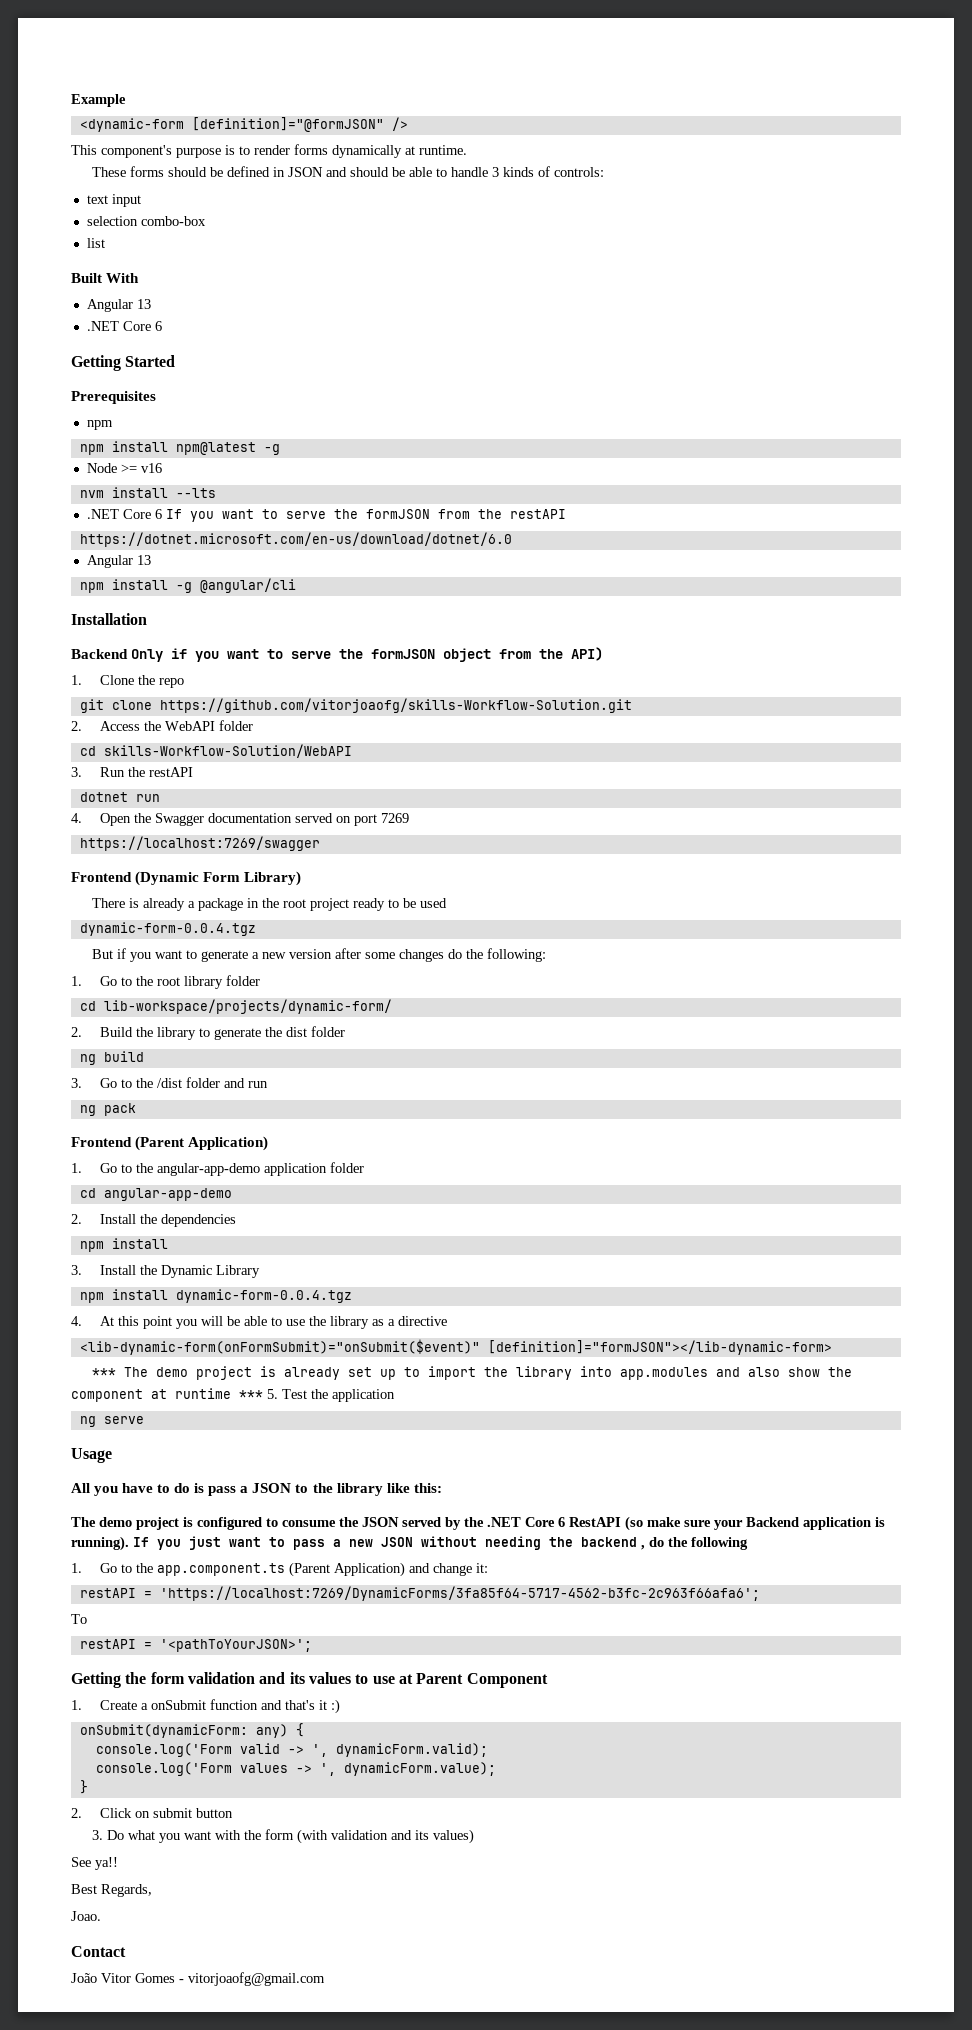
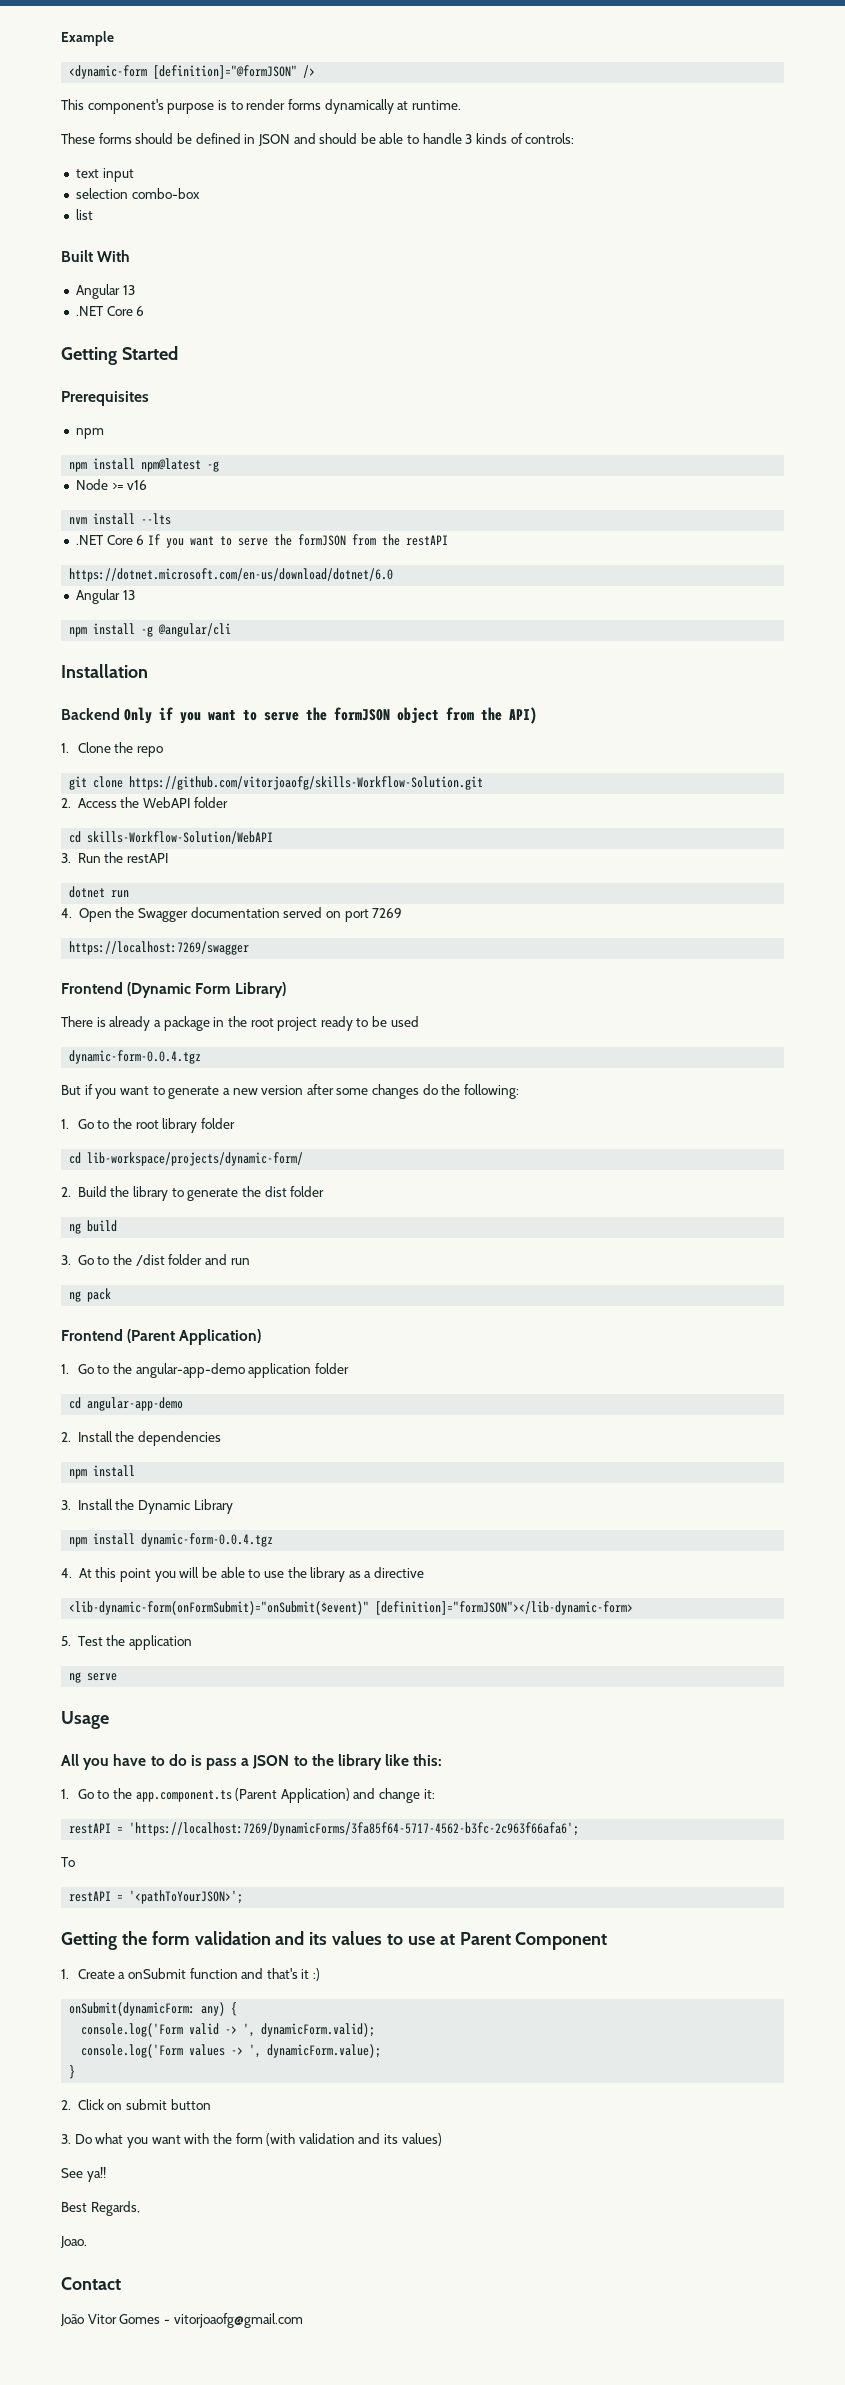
[92,1366,853,1380] [71,1388,263,1402] *** The demo project is already set up to import the library into app.modules and also show the component at runtime *** -> (634, 1608) none
[71,1516,885,1531] [71,1536,748,1551] // The demo project is configured to consume the JSON served by the .NET Core 6 RestAPI (so make sure your Backend application is running). If you just want to pass a new JSON without needing the backend , do the following -> (443, 1760) none

